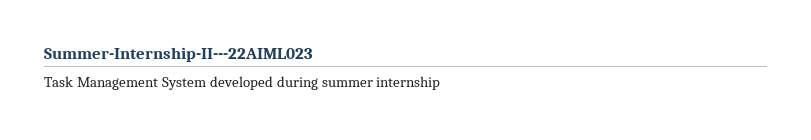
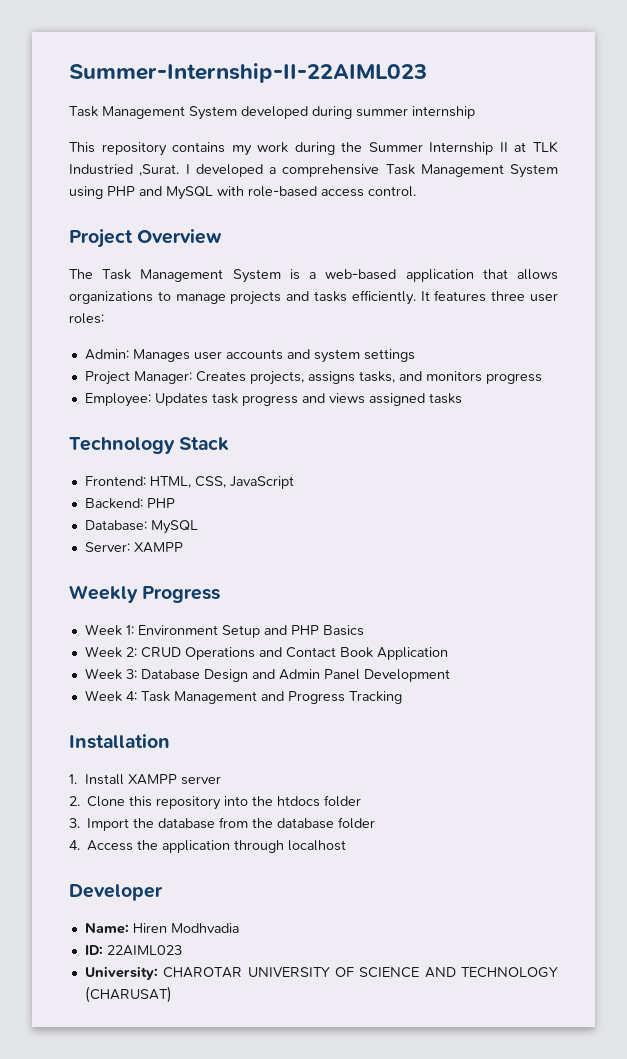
[44,47,313,62] Summer-Internship-II---22AIML023 -> [69,63,427,83] Summer-Internship-II-22AIML023
(441, 83) none -> [69,141,558,156] [69,164,558,178] [69,186,416,200] [69,229,223,248] [69,269,558,283] [69,290,558,305] [69,313,104,324] [84,349,415,363] [84,371,542,385] [84,393,462,407] [69,437,230,454] [84,476,294,489] [84,498,175,509] [84,520,198,534] [84,542,183,553] [69,585,221,603] [84,624,364,638] [84,646,448,660] [84,668,450,682] [84,690,402,704] [69,734,170,749] [69,774,222,785] [69,795,362,810] [69,817,376,831] [69,840,347,853] [69,884,163,901] [84,923,239,934] [84,945,182,956] [84,966,559,980] [84,986,172,1003] // This repository contains my work during the Summer Internship II at TLK Industried ,Surat. I developed a comprehensive Task Management System using PHP and MySQL with role-based access control. // Project Overview // The Task Management System is a web-based application that allows organizations to manage projects and tasks efficiently. It features three user roles: // Admin: Manages user accounts and system settings // Project Manager: Creates projects, assigns tasks, and monitors progress // Employee: Updates task progress and views assigned tasks // Technology Stack // Frontend: HTML, CSS, JavaScript // Backend: PHP // Database: MySQL // Server: XAMPP // Weekly Progress // Week 1: Environment Setup and PHP Basics // Week 2: CRUD Operations and Contact Book Application // Week 3: Database Design and Admin Panel Development // Week 4: Task Management and Progress Tracking // Installation // 1. Install XAMPP server // 2. Clone this repository into the htdocs folder // 3. Import the database from the database folder // 4. Access the application through localhost // Developer // Name: Hiren Modhvadia // ID: 22AIML023 // University: CHAROTAR UNIVERSITY OF SCIENCE AND TECHNOLOGY (CHARUSAT)

